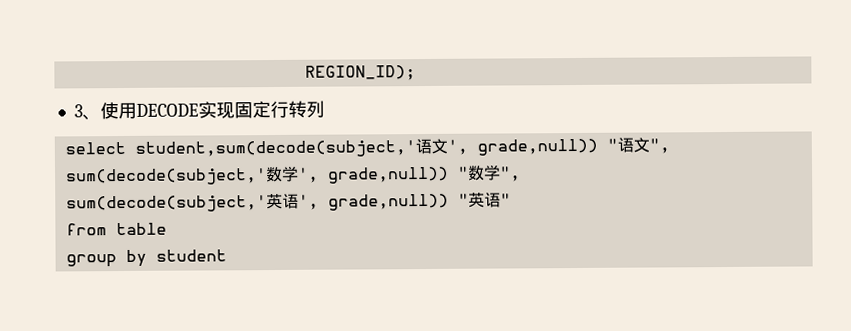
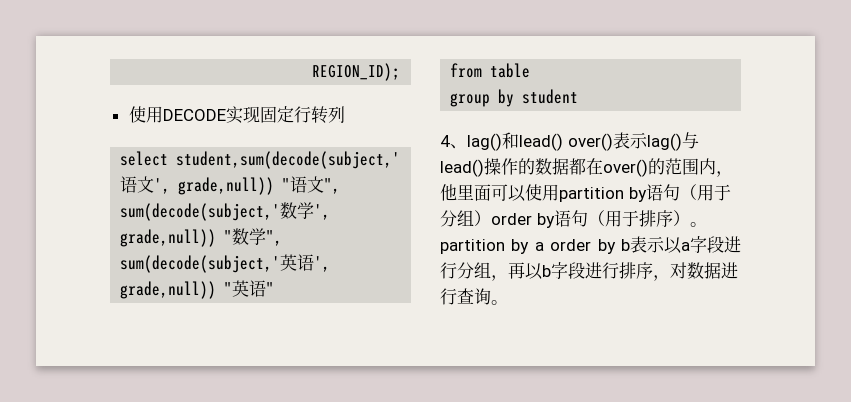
[73,104,101,121] 3、 -> (401, 72) none
(227, 255) none -> [440,132,699,151] [440,158,733,177] [440,184,731,202] [440,210,707,228] [440,236,741,254] [440,262,738,281] [440,288,508,305] // 4、lag()和lead() over()表示lag()与lead()操作的数据都在over()的范围内，他里面可以使用partition by语句（用于分组）order by语句（用于排序）。partition by a order by b表示以a字段进行分组，再以b字段进行排序，对数据进行查询。

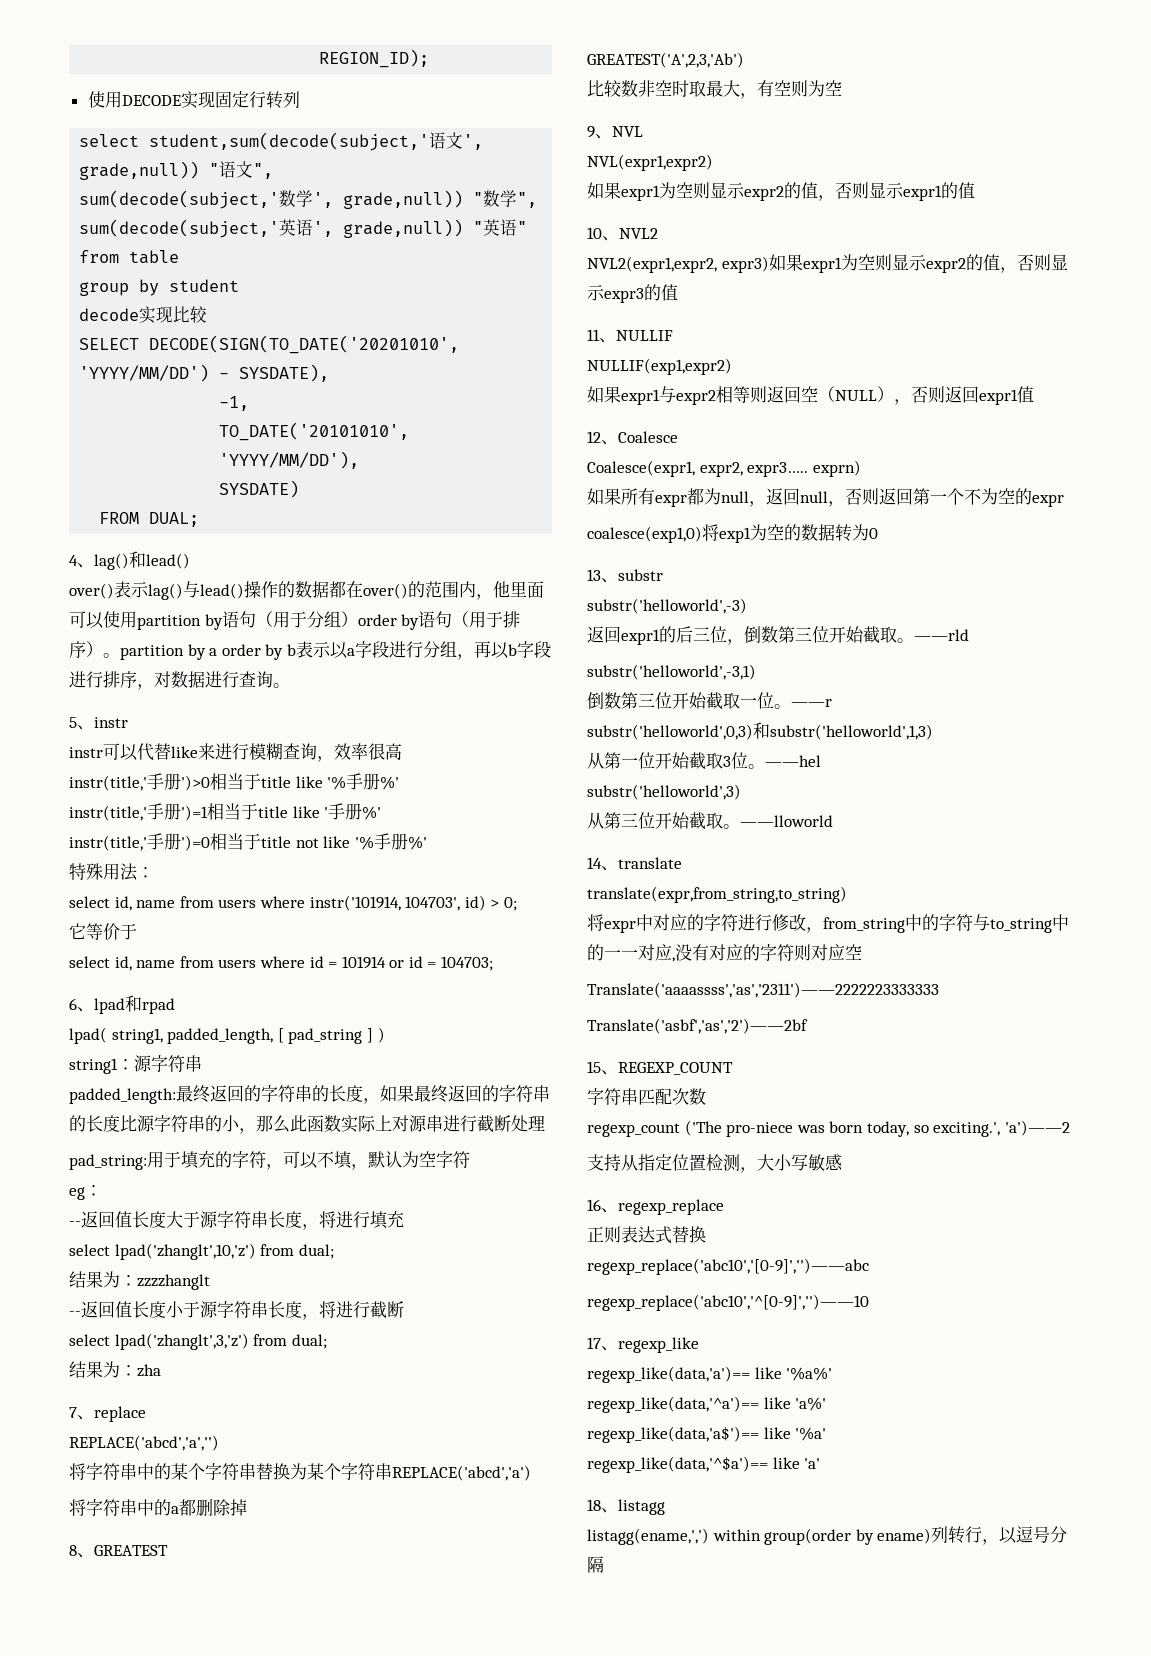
(579, 96) none -> [79,306,208,324] [79,335,460,354] [79,364,330,382] [219,396,250,411] [219,422,410,441] [219,451,360,469] [219,480,300,498] [99,512,200,527] // decode实现比较 // SELECT DECODE(SIGN(TO_DATE('20201010', 'YYYY/MM/DD') - SYSDATE), // -1, // TO_DATE('20101010', 'YYYY/MM/DD'), // SYSDATE) // FROM DUAL;
(563, 142) none -> (190, 561) //
(508, 302) none -> [69,717,128,730] [69,743,402,762] [69,773,400,791] [69,803,382,821] [69,833,427,851] [69,863,154,881] [69,895,517,911] [69,923,137,940] [69,956,494,971] [69,995,175,1014] [69,1027,385,1044] [69,1055,202,1074] [69,1085,550,1104] [69,1115,545,1134] [69,1150,470,1170] [69,1185,102,1200] [69,1210,404,1230] [69,1243,334,1260] [69,1271,210,1290] [69,1301,404,1320] [69,1333,327,1350] [69,1361,161,1378] [69,1406,146,1422] [69,1435,219,1451] [69,1463,531,1481] [69,1498,247,1516] [69,1545,168,1558] [587,52,744,68] [587,80,842,99] [587,126,643,139] [587,154,713,171] [587,182,975,201] [587,227,658,241] [587,254,1068,273] [587,284,678,303] [587,329,673,343] [587,358,732,375] [587,386,1034,405] [587,431,678,445] [587,460,861,477] [587,488,1064,507] [587,524,878,543] [587,569,663,583] [587,598,747,614] [587,626,969,645] [587,664,756,680] [587,692,832,710] [587,722,933,740] [587,752,821,770] [587,784,741,800] [587,812,833,830] [587,857,682,871] [587,886,847,903] [587,914,1069,933] [587,944,862,962] [587,982,939,998] [587,1018,808,1034] [587,1061,733,1075] [587,1088,706,1105] [587,1120,1070,1137] [587,1154,843,1173] [587,1199,724,1215] [587,1226,706,1244] [587,1258,869,1275] [587,1294,869,1311] [587,1337,699,1353] [587,1366,833,1383] [587,1396,827,1413] [587,1426,827,1443] [587,1456,821,1473] [587,1499,665,1515] [587,1526,1068,1545] [587,1556,604,1573] // 5、instr // instr可以代替like来进行模糊查询，效率很高 // instr(title,'手册')>0相当于title like '%手册%' // instr(title,'手册')=1相当于title like '手册%' // instr(title,'手册')=0相当于title not like '%手册%' // 特殊用法： // select id, name from users where instr('101914, 104703', id) > 0; // 它等价于 // select id, name from users where id = 101914 or id = 104703; // 6、lpad和rpad // lpad( string1, padded_length, [ pad_string ] ) // string1：源字符串 // padded_length:最终返回的字符串的长度，如果最终返回的字符串的长度比源字符串的小，那么此函数实际上对源串进行截断处理 // pad_string:用于填充的字符，可以不填，默认为空字符 // eg： // --返回值长度大于源字符串长度，将进行填充 // select lpad('zhanglt',10,'z') from dual; // 结果为：zzzzhanglt // --返回值长度小于源字符串长度，将进行截断 // select lpad('zhanglt',3,'z') from dual; // 结果为：zha // 7、replace // REPLACE('abcd','a','') // 将字符串中的某个字符串替换为某个字符串REPLACE('abcd','a') // 将字符串中的a都删除掉 // 8、GREATEST // GREATEST('A',2,3,'Ab') // 比较数非空时取最大，有空则为空 // 9、NVL // NVL(expr1,expr2) // 如果expr1为空则显示expr2的值，否则显示expr1的值 // 10、NVL2 // NVL2(expr1,expr2, expr3)如果expr1为空则显示expr2的值，否则显示expr3的值 // 11、NULLIF // NULLIF(exp1,expr2) // 如果expr1与expr2相等则返回空（NULL），否则返回expr1值 // 12、Coalesce // Coalesce(expr1, expr2, expr3….. exprn) // 如果所有expr都为null，返回null，否则返回第一个不为空的expr // coalesce(exp1,0)将exp1为空的数据转为0 // 13、substr // substr('helloworld',-3) // 返回expr1的后三位，倒数第三位开始截取。——rld // substr('helloworld',-3,1) // 倒数第三位开始截取一位。——r // substr('helloworld',0,3)和substr('helloworld',1,3) // 从第一位开始截取3位。——hel // substr('helloworld',3) // 从第三位开始截取。——lloworld // 14、translate // translate(expr,from_string,to_string) // 将expr中对应的字符进行修改，from_string中的字符与to_string中的一一对应,没有对应的字符则对应空 // Translate('aaaassss','as','2311')——2222223333333 // Translate('asbf','as','2')——2bf // 15、REGEXP_COUNT // 字符串匹配次数 // regexp_count ('The pro-niece was born today, so exciting.', 'a')——2 // 支持从指定位置检测，大小写敏感 // 16、regexp_replace // 正则表达式替换 // regexp_replace('abc10','[0-9]','')——abc // regexp_replace('abc10','^[0-9]','')——10 // 17、regexp_like // regexp_like(data,'a')== like '%a%' // regexp_like(data,'^a')== like 'a%' // regexp_like(data,'a$')== like '%a' // regexp_like(data,'^$a')== like 'a' // 18、listagg // listagg(ename,',') within group(order by ename)列转行，以逗号分隔

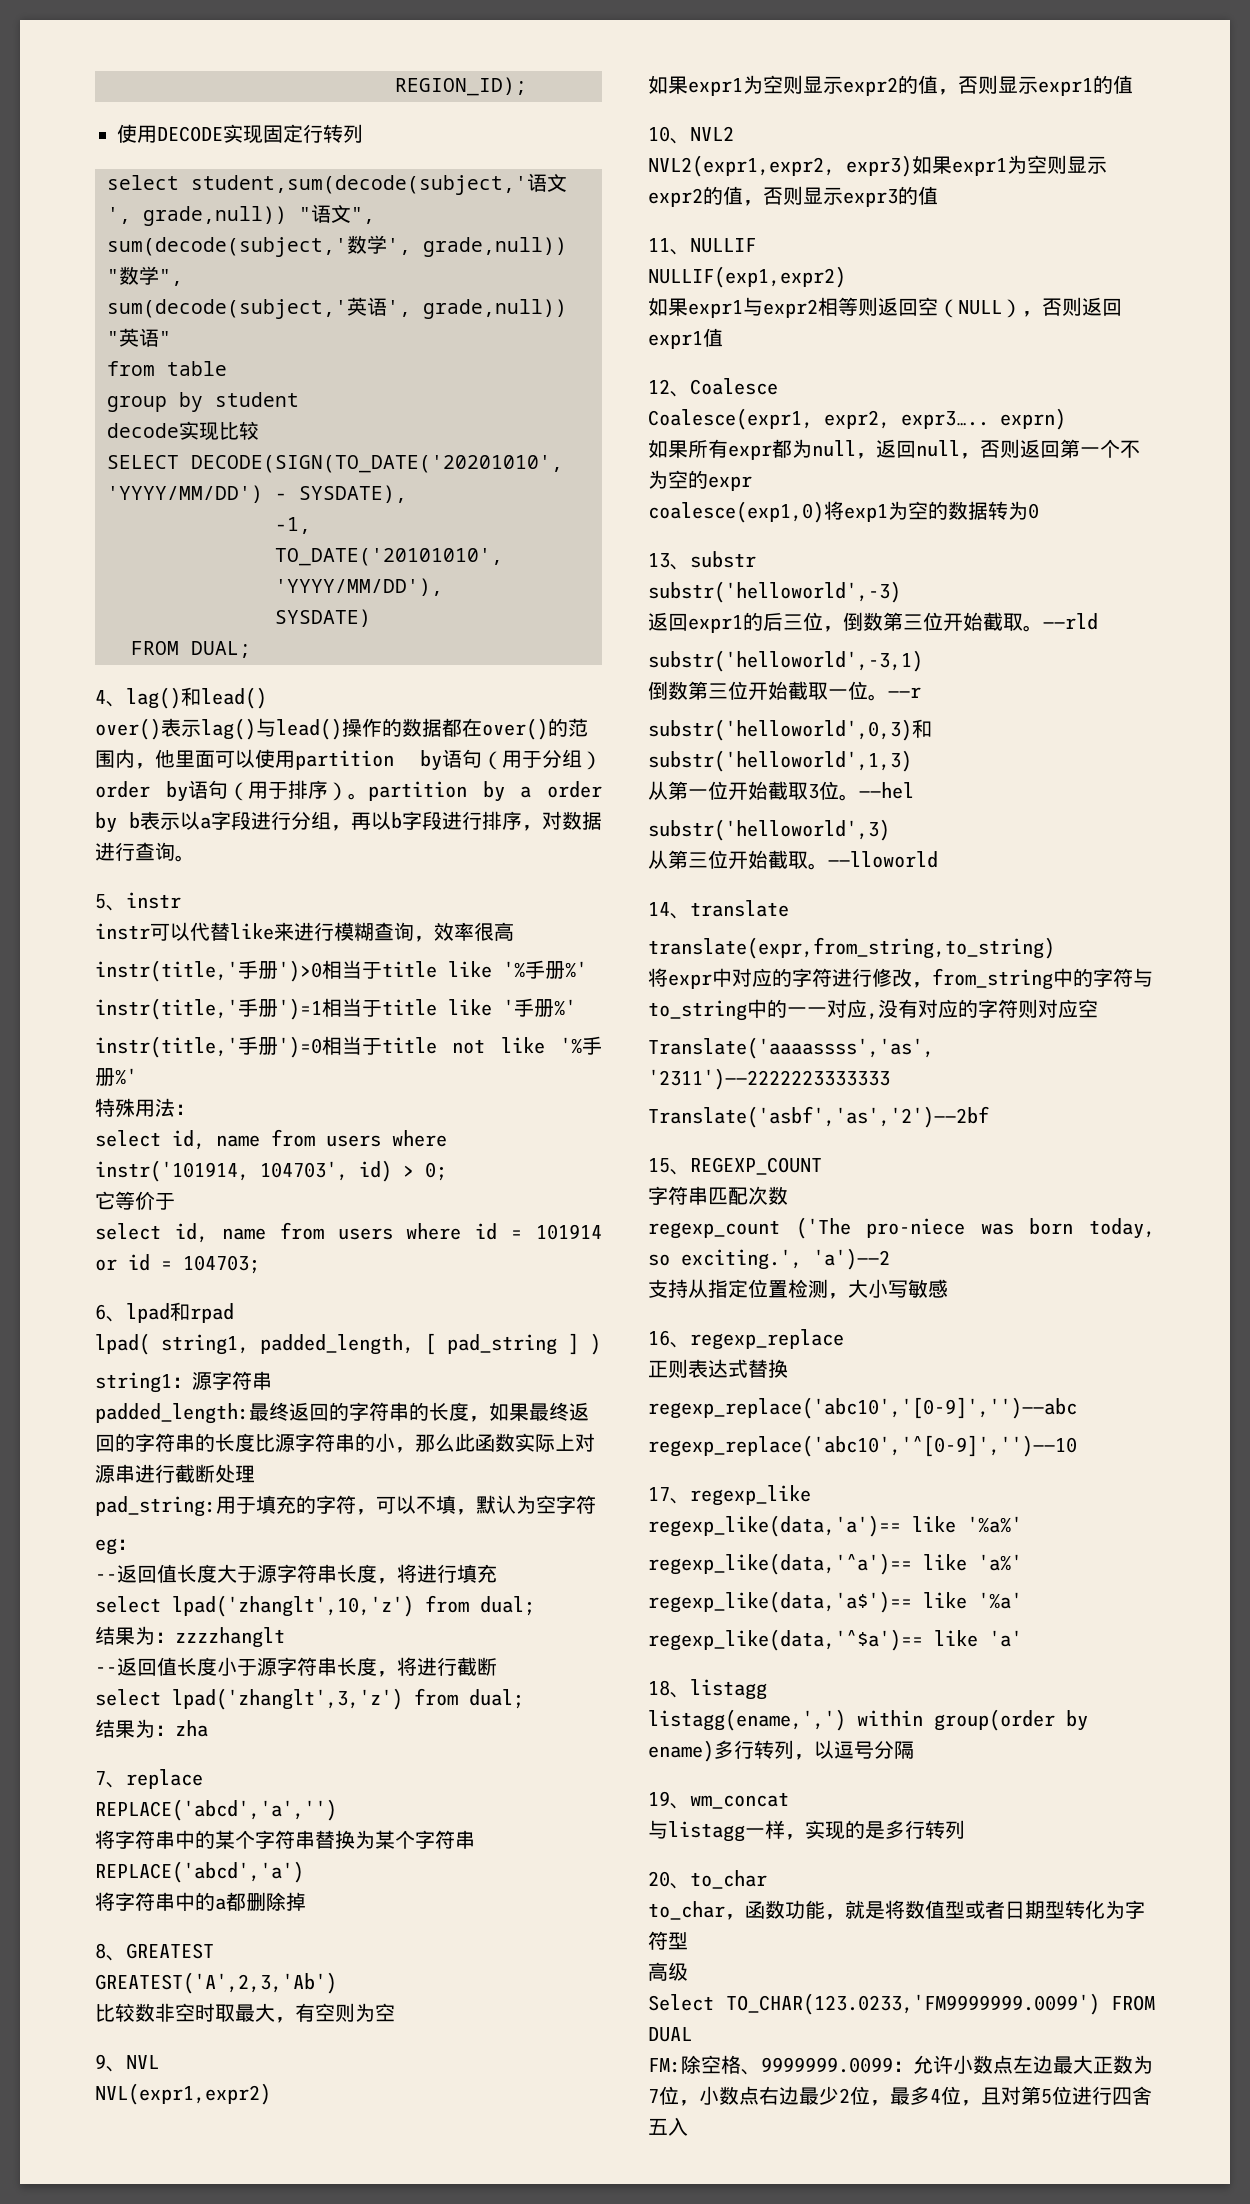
[931,1526,983,1544] 列转行 -> [714,1740,794,1759] 多行转列
(604, 1564) none -> [648,1791,789,1809] [648,1820,965,1842] [648,1870,767,1889] [648,1900,1145,1920] [648,1931,688,1950] [648,1962,688,1981] [648,1993,1155,2015] [648,2027,692,2042] [648,2055,1153,2075] [648,2086,1152,2106] [648,2117,688,2136] // 19、wm_concat // 与listagg一样，实现的是多行转列 // 20、to_char // to_char，函数功能，就是将数值型或者日期型转化为字符型 // 高级 // Select TO_CHAR(123.0233,'FM9999999.0099') FROM DUAL // FM:除空格、9999999.0099：允许小数点左边最大正数为7位，小数点右边最少2位，最多4位，且对第5位进行四舍五入

